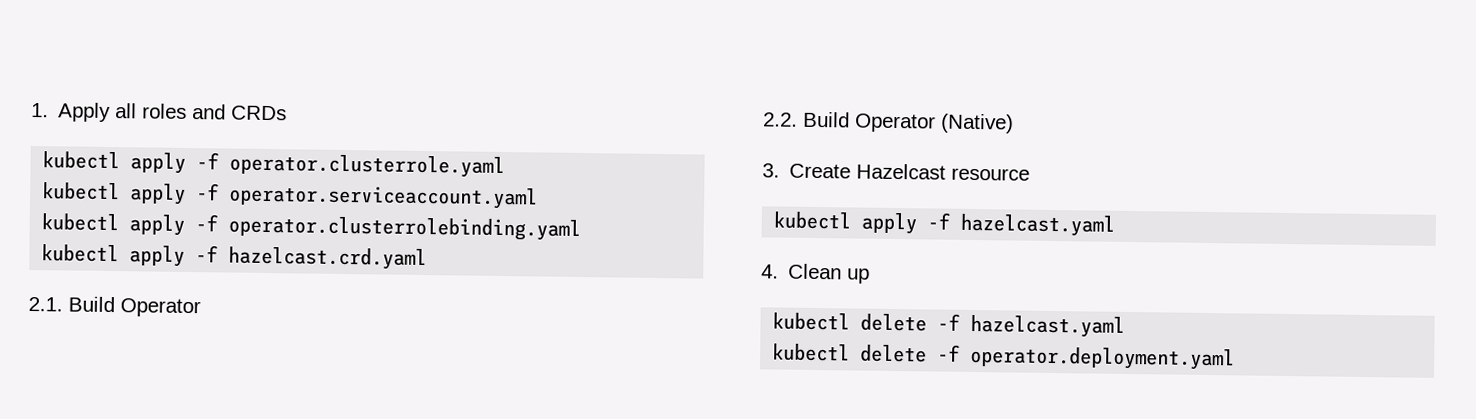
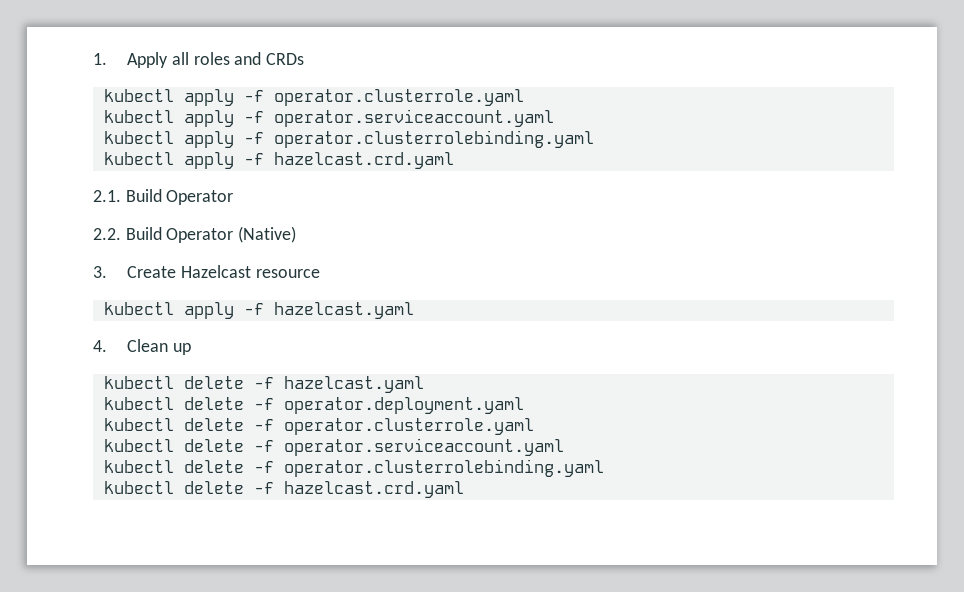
(1236, 358) none -> [103,418,534,435] [103,438,564,456] [103,459,604,477] [103,481,464,498] // kubectl delete -f operator.clusterrole.yaml // kubectl delete -f operator.serviceaccount.yaml // kubectl delete -f operator.clusterrolebinding.yaml // kubectl delete -f hazelcast.crd.yaml

